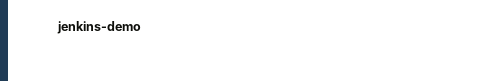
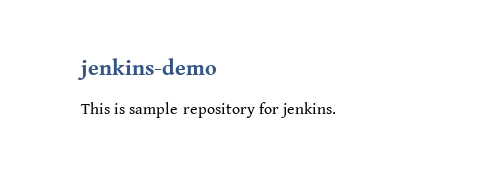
(141, 27) none -> [81,102,336,118] // This is sample repository for jenkins.

